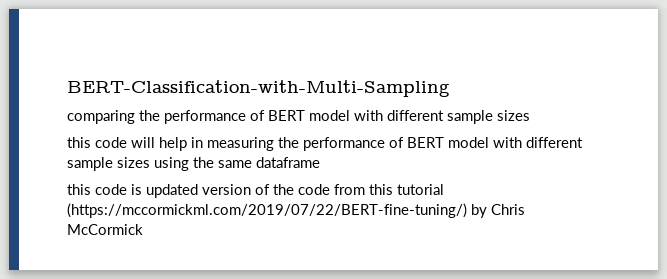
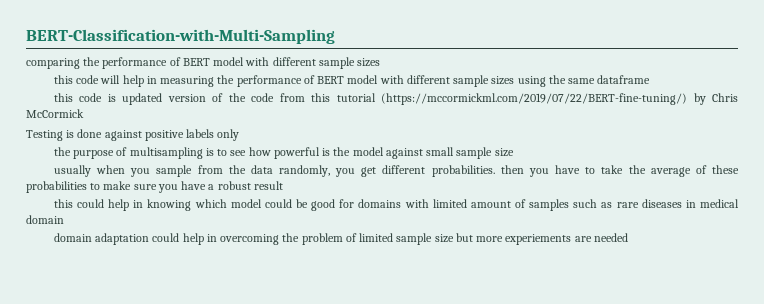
(143, 229) none -> [26,129,240,141] [53,147,514,159] [53,165,739,177] [26,181,283,193] [53,199,739,211] [26,215,64,224] [53,233,628,245] // Testing is done against positive labels only // the purpose of multisampling is to see how powerful is the model against small sample size // usually when you sample from the data randomly, you get different probabilities. then you have to take the average of these probabilities to make sure you have a robust result // this could help in knowing which model could be good for domains with limited amount of samples such as rare diseases in medical domain // domain adaptation could help in overcoming the problem of limited sample size but more experiements are needed

